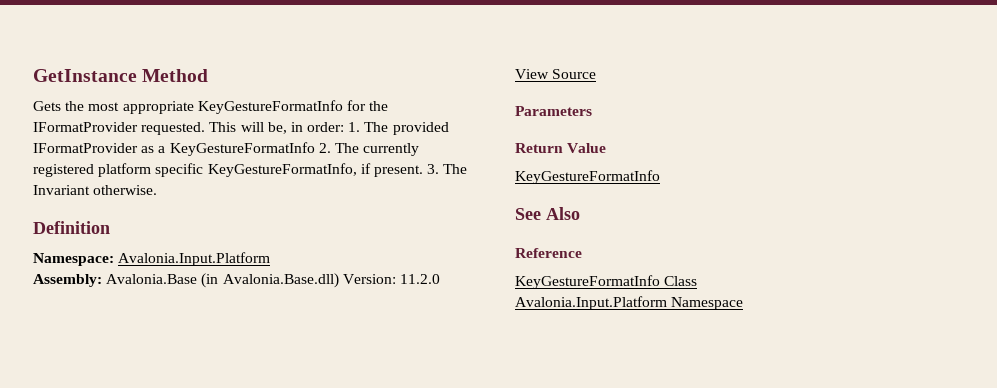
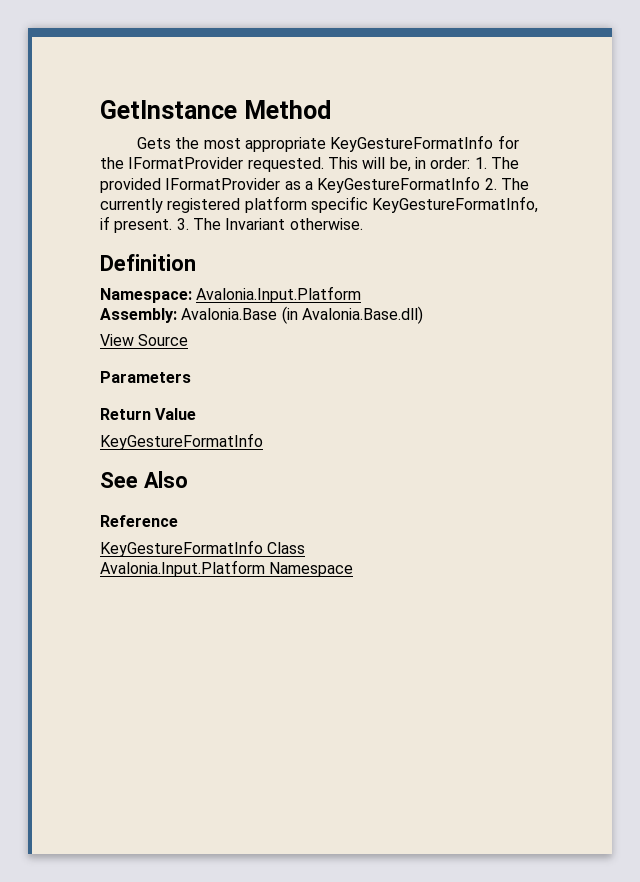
[342,274,440,284] Version: 11.2.0 -> (423, 315) none

